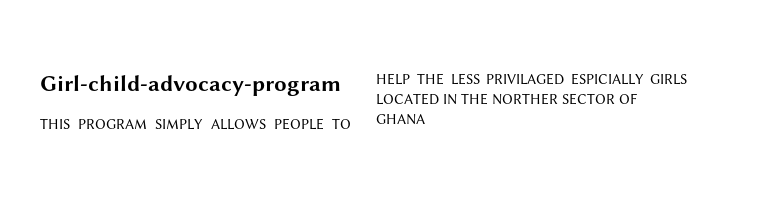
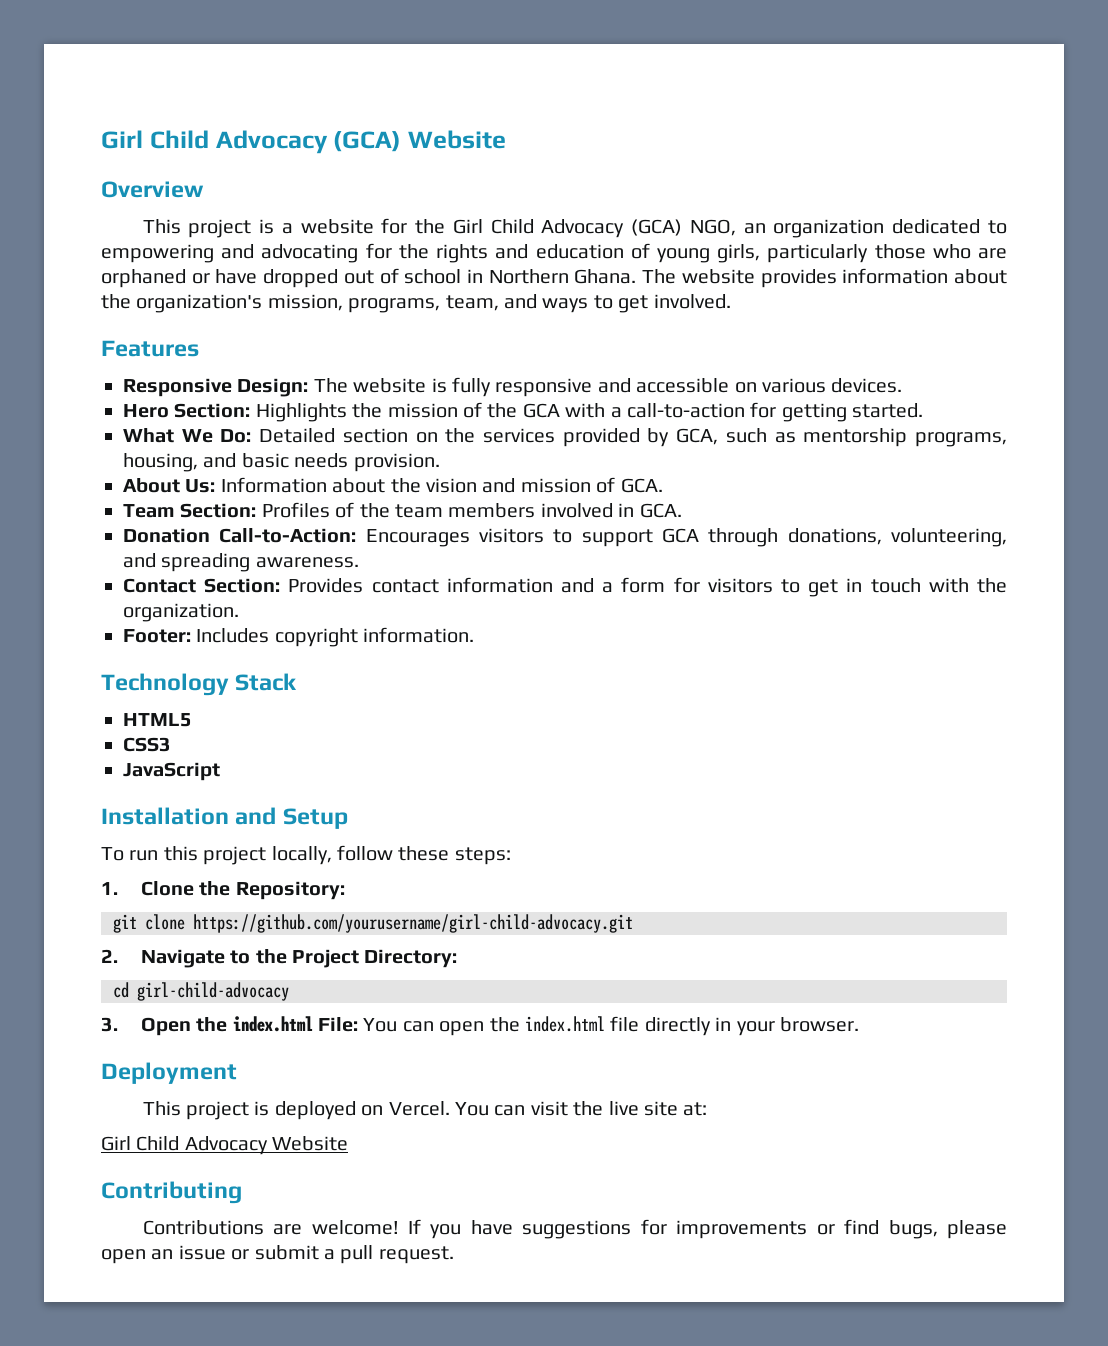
[40,75,341,96] [40,118,351,130] [376,73,687,85] [376,93,637,105] [376,114,425,125] Girl-child-advocacy-program // THIS PROGRAM SIMPLY ALLOWS PEOPLE TO HELP THE LESS PRIVILAGED ESPICIALLY GIRLS LOCATED IN THE NORTHER SECTOR OF GHANA -> [101,130,506,154] [101,181,204,198] [142,218,1007,238] [101,243,1007,263] [101,268,1007,288] [101,294,731,313] [101,340,199,357] [123,377,903,397] [123,402,924,422] [123,428,1007,447] [123,453,440,472] [123,477,663,493] [123,502,682,518] [123,528,1007,547] [123,553,359,572] [123,577,1008,597] [123,603,239,622] [123,627,475,647] [101,673,298,696] [123,713,192,727] [123,737,171,752] [123,762,220,781] [101,807,348,829] [101,845,511,865] [101,881,345,900] [113,914,633,933] [101,949,458,968] [113,982,289,1001] [101,1016,860,1036] [101,1062,237,1084] [142,1101,708,1120] [101,1136,349,1155] [101,1181,242,1204] [142,1219,1008,1239] [101,1245,454,1264] Girl Child Advocacy (GCA) Website // Overview // This project is a website for the Girl Child Advocacy (GCA) NGO, an organization dedicated to empowering and advocating for the rights and education of young girls, particularly those who are orphaned or have dropped out of school in Northern Ghana. The website provides information about the organization's mission, programs, team, and ways to get involved. // Features // Responsive Design: The website is fully responsive and accessible on various devices. // Hero Section: Highlights the mission of the GCA with a call-to-action for getting started. // What We Do: Detailed section on the services provided by GCA, such as mentorship programs, housing, and basic needs provision. // About Us: Information about the vision and mission of GCA. // Team Section: Profiles of the team members involved in GCA. // Donation Call-to-Action: Encourages visitors to support GCA through donations, volunteering, and spreading awareness. // Contact Section: Provides contact information and a form for visitors to get in touch with the organization. // Footer: Includes copyright information. // Technology Stack // HTML5 // CSS3 // JavaScript // Installation and Setup // To run this project locally, follow these steps: // 1. Clone the Repository: // git clone https://github.com/yourusername/girl-child-advocacy.git // 2. Navigate to the Project Directory: // cd girl-child-advocacy // 3. Open the index.html File: You can open the index.html file directly in your browser. // Deployment // This project is deployed on Vercel. You can visit the live site at: // Girl Child Advocacy Website // Contributing // Contributions are welcome! If you have suggestions for improvements or find bugs, please open an issue or submit a pull request.

